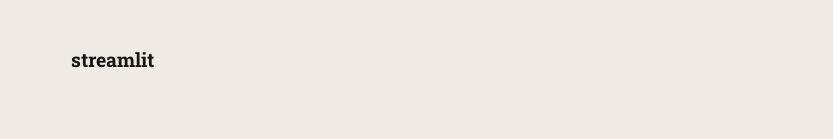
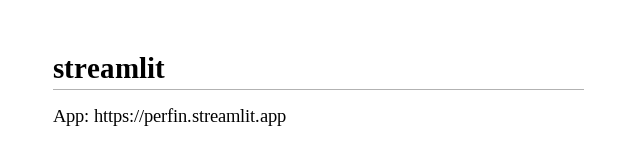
(154, 60) none -> [53,108,286,126] // App: https://perfin.streamlit.app

